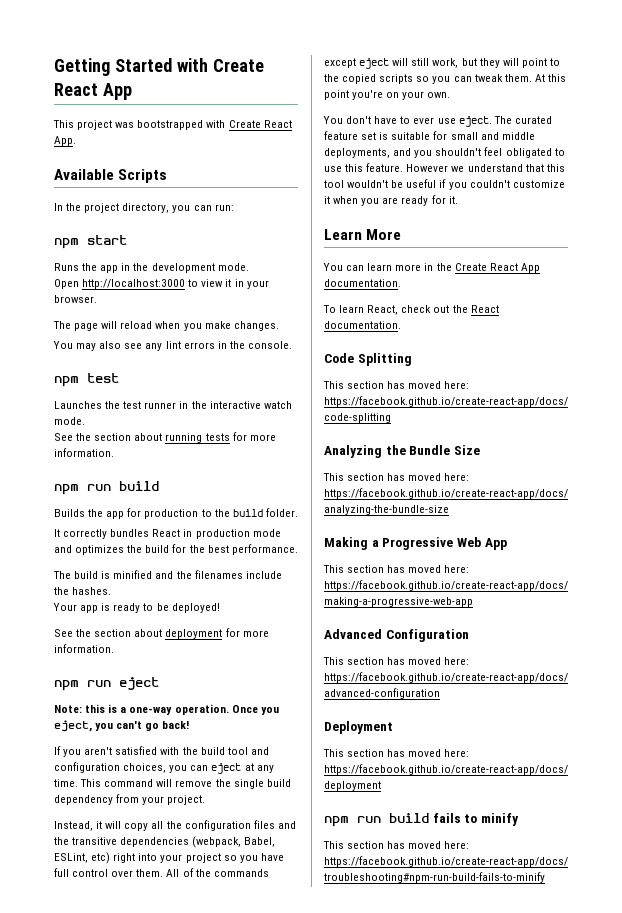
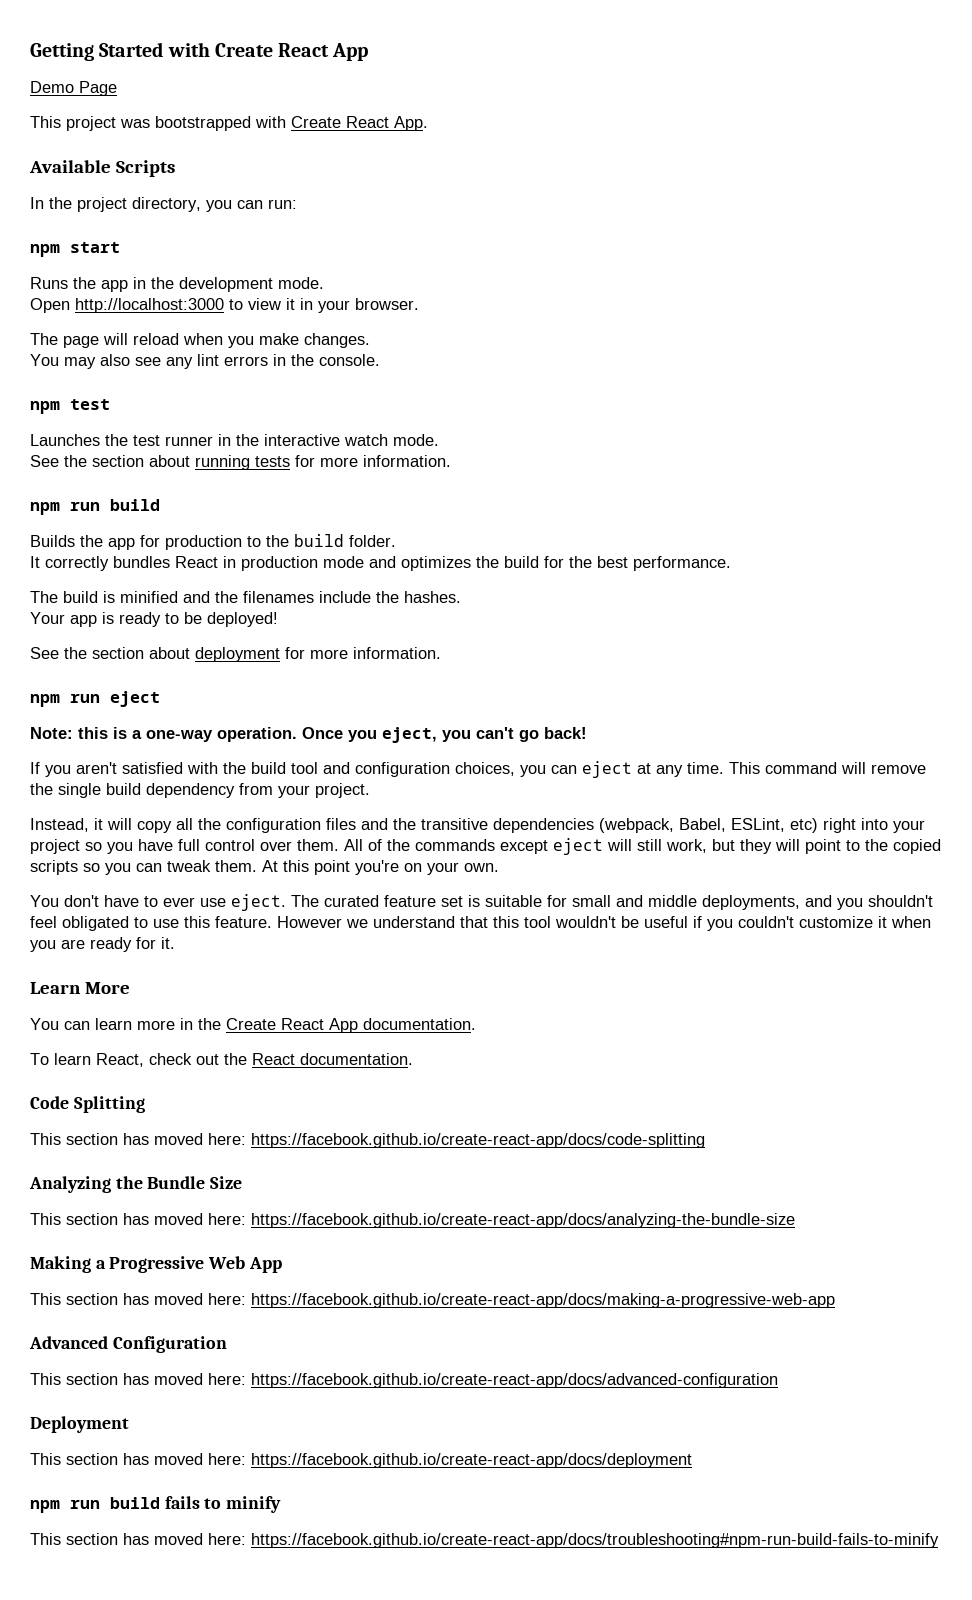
(132, 91) none -> [30,81,117,96] // Demo Page

